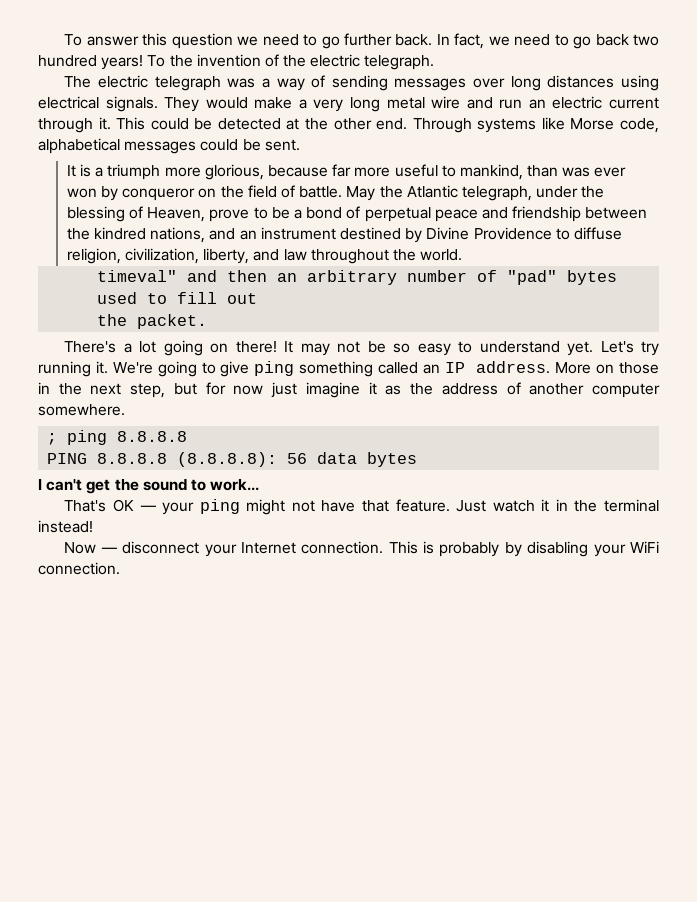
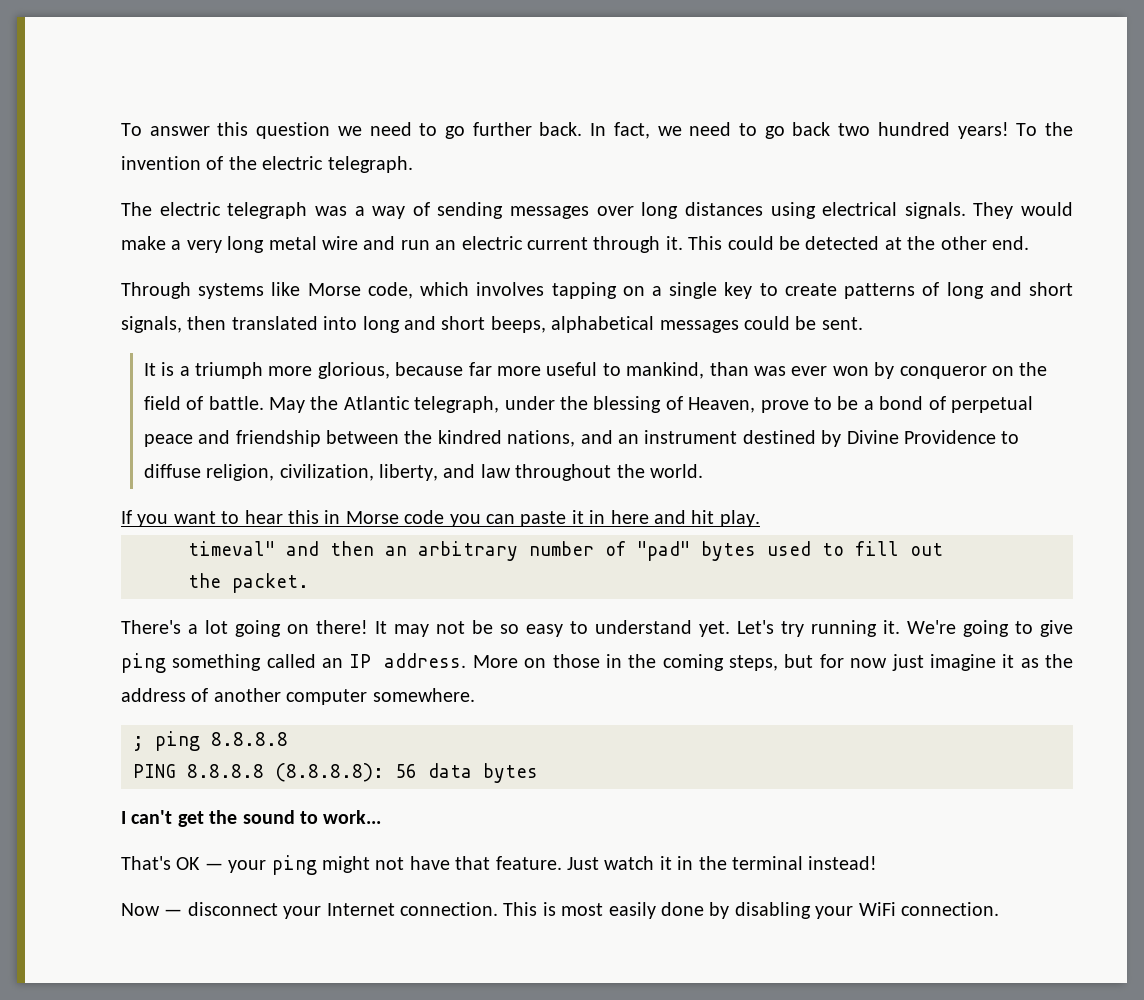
(408, 124) none -> (1029, 243) //
(659, 125) none -> [420,282,1073,299] [121,316,546,333] which involves tapping on a single key to create patterns of long and short signals, then translated into long and short beeps,
(463, 255) none -> [121,510,760,527] // If you want to hear this in Morse code you can paste it in here and hit play.
[90,383,166,398] next step, -> [662,654,779,671] coming steps,
[439,542,500,557] probably -> [561,902,704,919] most easily done

